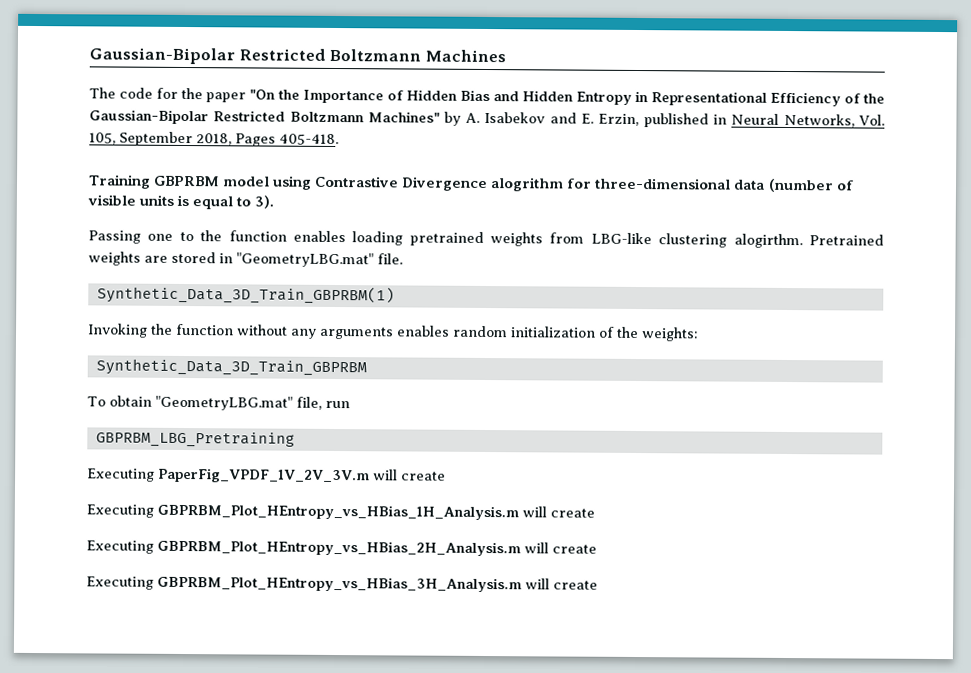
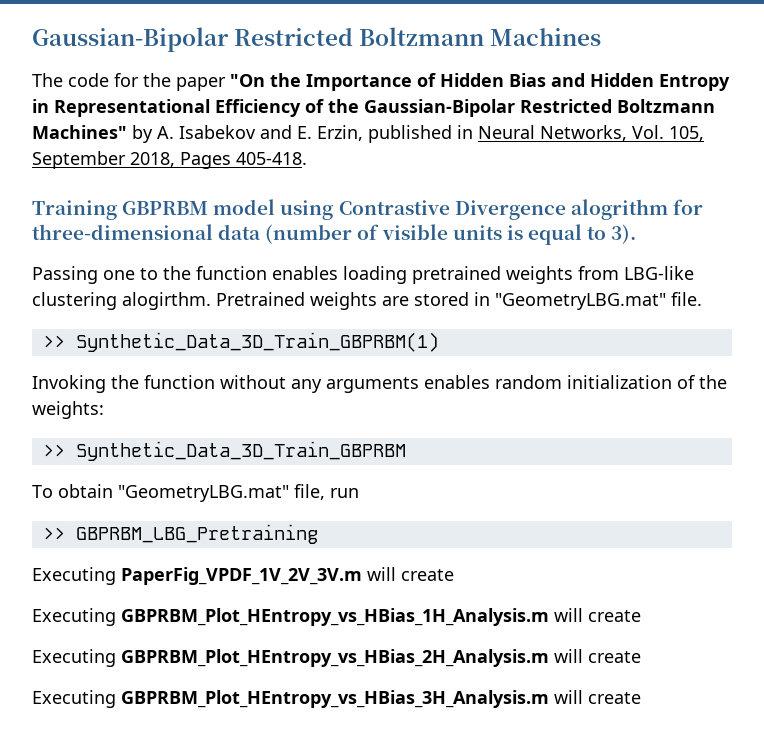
(403, 259) none -> [42,335,65,348] >>
(699, 334) none -> [42,444,65,457] >>
(350, 404) none -> [42,527,65,540] >>

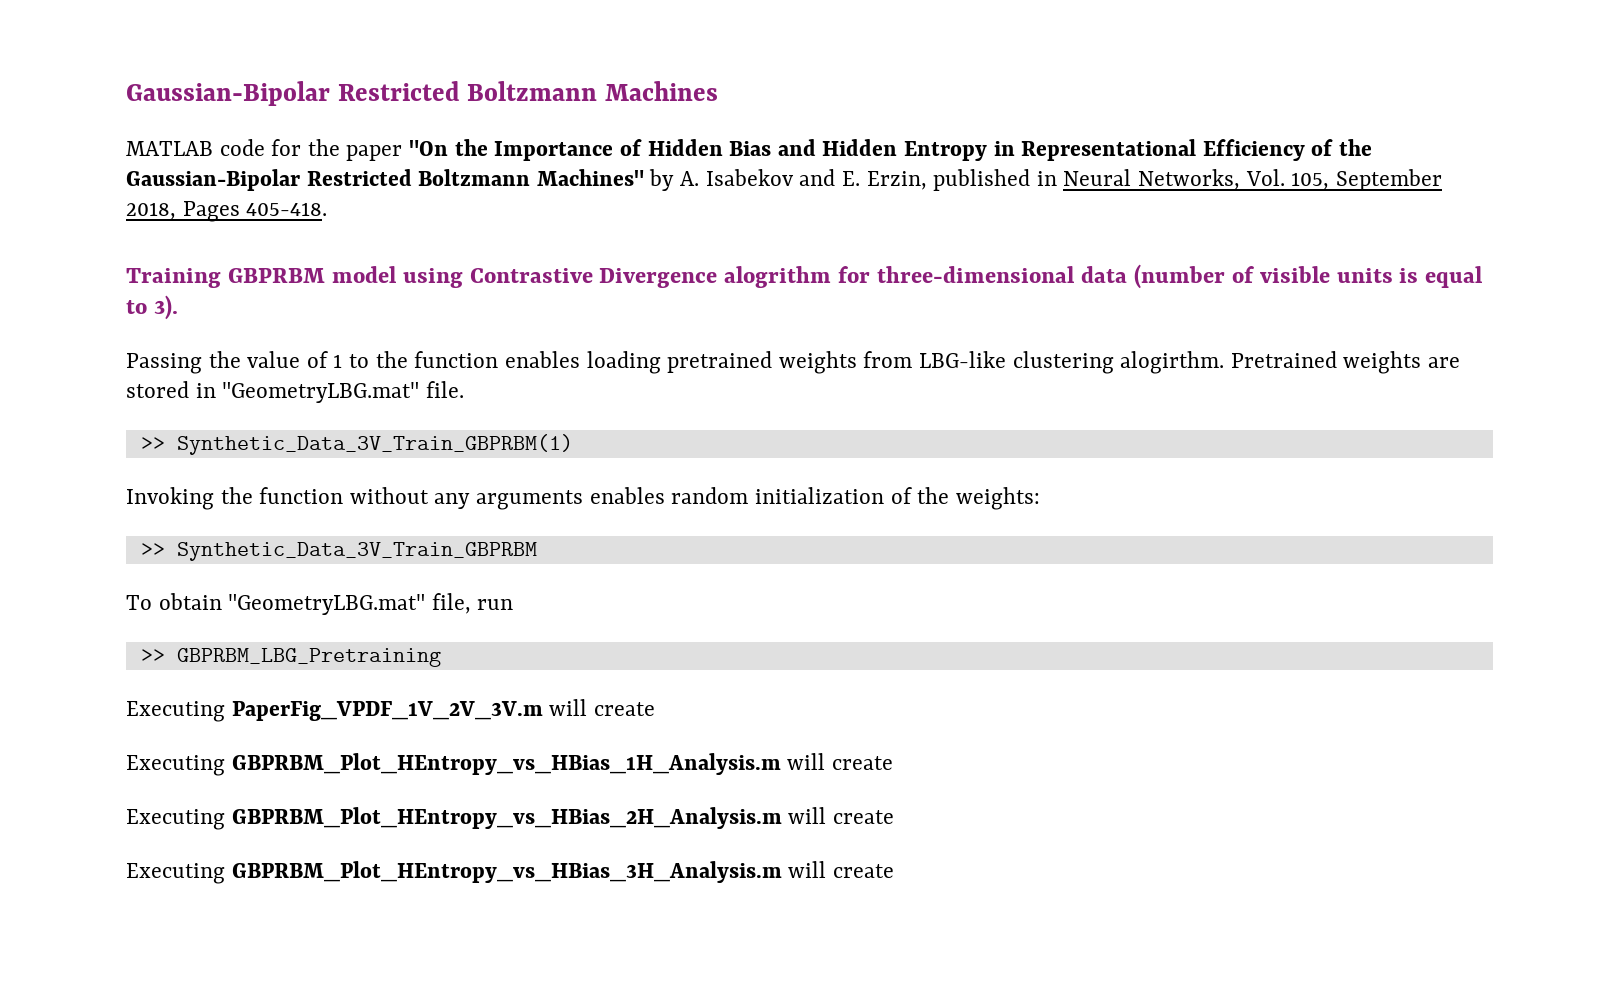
[32,73,63,87] The -> [126,141,213,156] MATLAB
[103,270,135,280] one -> [208,351,343,368] the value of 1
[75,332,439,352] Synthetic_Data_3D_Train_GBPRBM(1) -> [176,434,573,455] Synthetic_Data_3V_Train_GBPRBM(1)
[75,441,406,461] Synthetic_Data_3D_Train_GBPRBM -> [176,542,537,561] Synthetic_Data_3V_Train_GBPRBM

